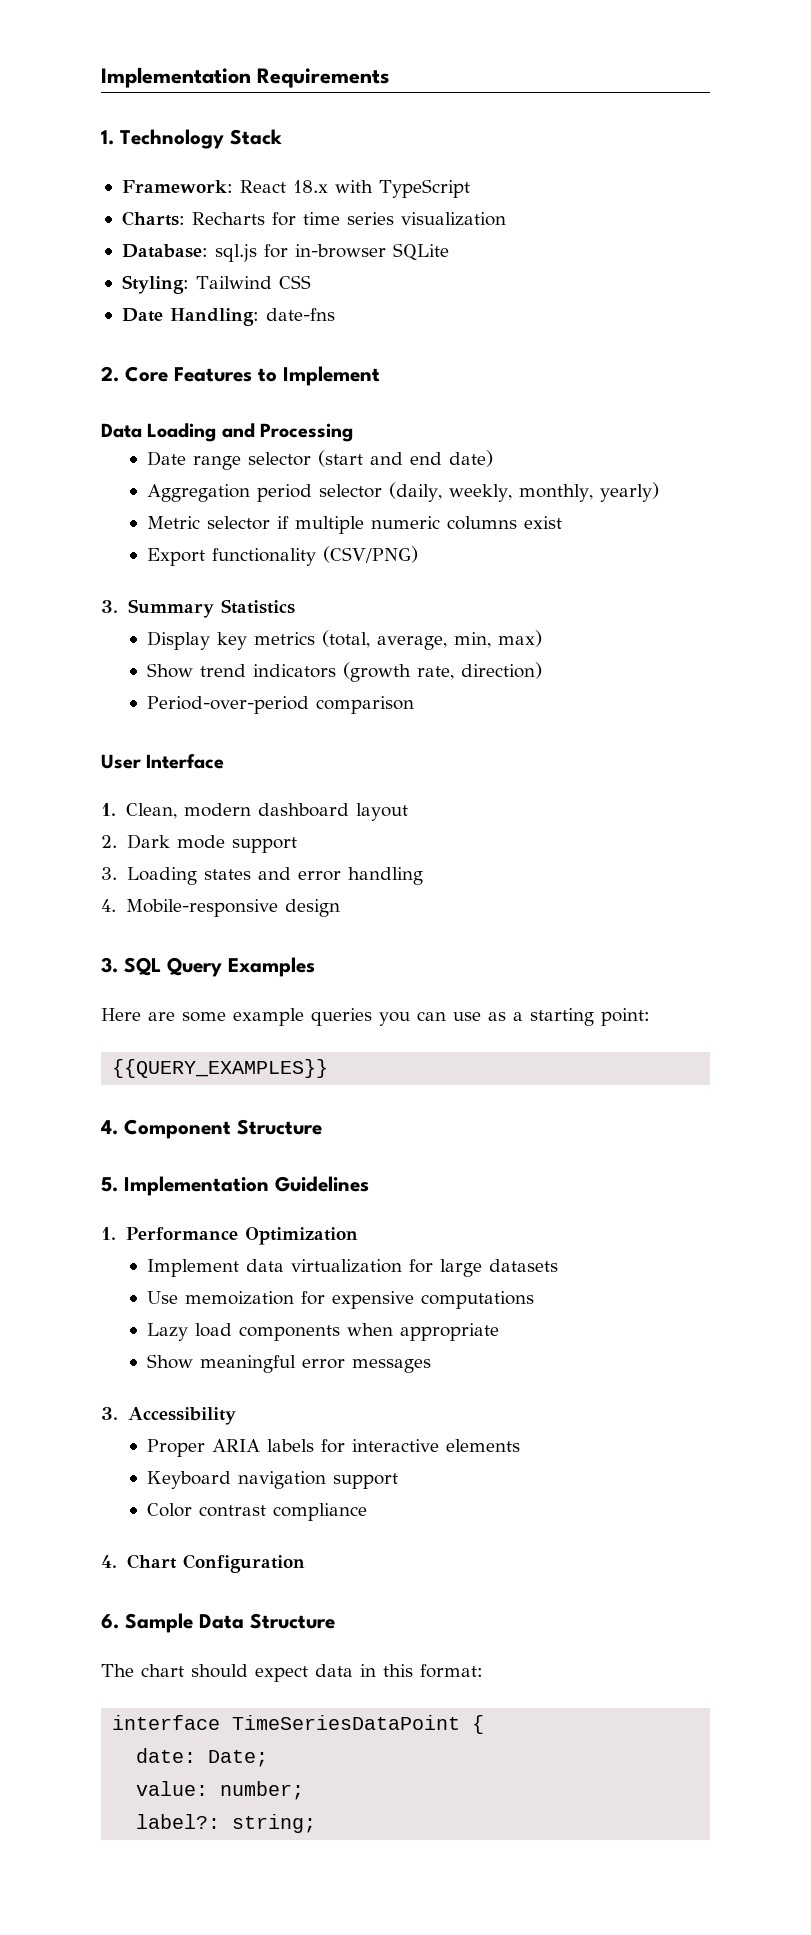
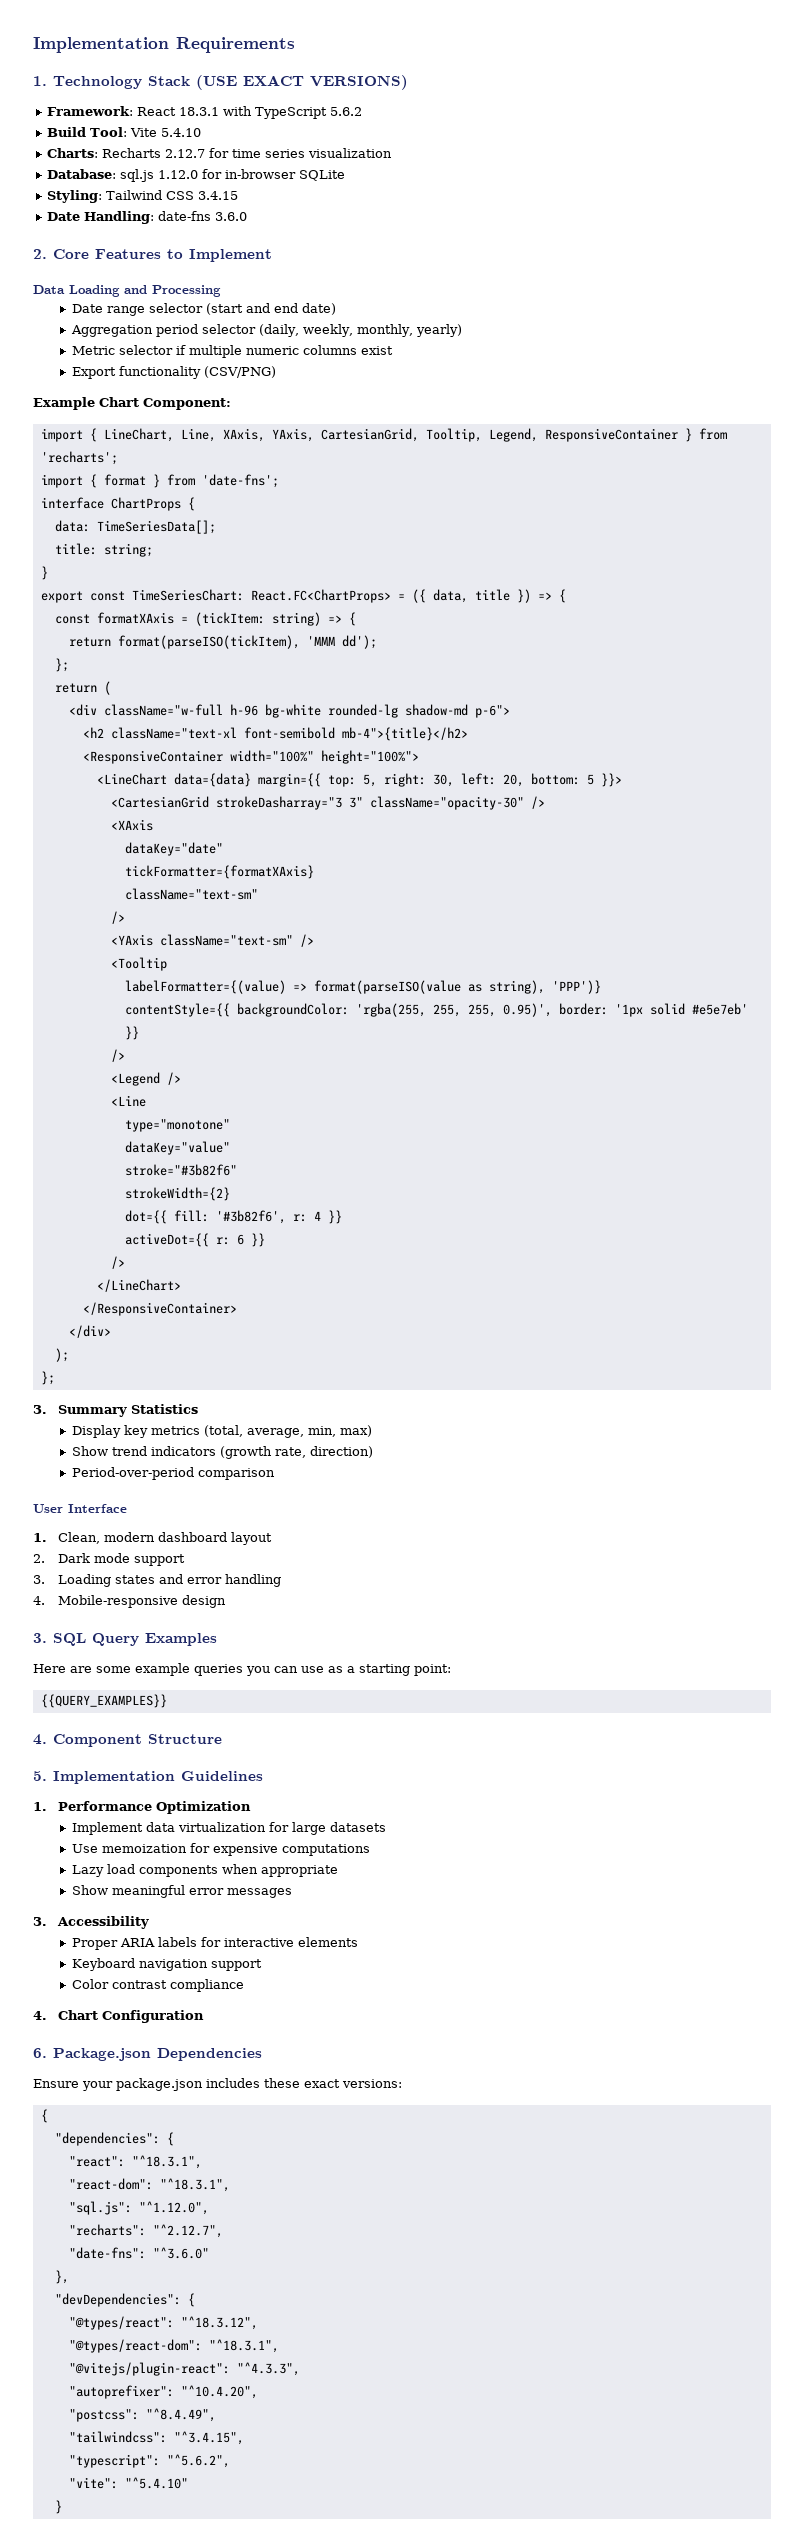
(282, 137) none -> [196,75,408,90] (USE EXACT VERSIONS)
[292,180,328,193] 18.x -> [178,107,219,116] 18.3.1
(470, 188) none -> [329,107,362,116] [46,127,201,137] 5.6.2 // Build Tool: Vite 5.4.10
(265, 218) none -> [164,149,205,158] 2.12.7
(257, 253) none -> [157,170,198,179] 1.12.0
(311, 282) none -> [197,191,238,200] 3.4.15
(335, 314) none -> [214,212,247,221] 3.6.0
(419, 554) none -> [33,397,231,410] [40,428,727,442] [40,451,118,465] [40,474,279,488] [40,497,195,511] [54,520,216,534] [54,543,153,557] [40,566,48,580] [40,589,566,603] [54,612,356,626] [68,635,377,649] [54,658,69,672] [54,681,111,695] [68,704,510,718] [82,727,468,741] [82,750,419,764] [96,773,622,787] [110,796,545,810] [110,819,153,831] [124,842,223,856] [124,865,314,879] [124,888,258,900] [110,911,125,924] [110,934,314,947] [110,957,167,971] [124,980,601,994] [124,1003,748,1017] [124,1026,139,1040] [110,1049,125,1062] [110,1072,181,1086] [110,1095,146,1107] [124,1119,230,1132] [124,1141,230,1155] [124,1164,237,1176] [124,1187,230,1201] [124,1210,342,1224] [124,1233,265,1247] [110,1256,125,1269] [96,1279,181,1292] [82,1302,237,1316] [68,1325,111,1338] [54,1348,69,1362] [40,1371,55,1385] // Example Chart Component: // import { LineChart, Line, XAxis, YAxis, CartesianGrid, Tooltip, Legend, ResponsiveContainer } from 'recharts'; // import { format } from 'date-fns'; // interface ChartProps { // data: TimeSeriesData[]; // title: string; // } // export const TimeSeriesChart: React.FC<ChartProps> = ({ data, title }) => { // const formatXAxis = (tickItem: string) => { // return format(parseISO(tickItem), 'MMM dd'); // }; // return ( // <div className="w-full h-96 bg-white rounded-lg shadow-md p-6"> // <h2 className="text-xl font-semibold mb-4">{title}</h2> // <ResponsiveContainer width="100%" height="100%"> // <LineChart data={data} margin={{ top: 5, right: 30, left: 20, bottom: 5 }}> // <CartesianGrid strokeDasharray="3 3" className="opacity-30" /> // <XAxis // dataKey="date" // tickFormatter={formatXAxis} // className="text-sm" // /> // <YAxis className="text-sm" /> // <Tooltip // labelFormatter={(value) => format(parseISO(value as string), 'PPP')} // contentStyle={{ backgroundColor: 'rgba(255, 255, 255, 0.95)', border: '1px solid #e5e7eb' }} // /> // <Legend /> // <Line // type="monotone" // dataKey="value" // stroke="#3b82f6" // strokeWidth={2} // dot={{ fill: '#3b82f6', r: 4 }} // activeDot={{ r: 6 }} // /> // </LineChart> // </ResponsiveContainer> // </div> // ); // };
[125,1613,335,1633] [101,1664,483,1682] [112,1715,485,1734] [136,1748,269,1767] [136,1781,305,1800] [136,1814,317,1833] Sample Data Structure // The chart should expect data in this format: // interface TimeSeriesDataPoint { // date: Date; // value: number; // label?: string; -> [53,2048,262,2061] [33,2078,402,2091] [40,2109,48,2123] [54,2132,174,2146] [68,2155,202,2169] [68,2178,230,2192] [68,2201,209,2215] [68,2224,223,2238] [68,2247,209,2259] [54,2270,69,2284] [54,2293,195,2307] [68,2316,258,2330] [68,2339,279,2353] [68,2362,300,2376] [68,2385,258,2399] [68,2408,216,2422] [68,2431,244,2445] [68,2454,230,2468] [68,2477,188,2489] [54,2500,62,2514] Package.json Dependencies // Ensure your package.json includes these exact versions: // { // "dependencies": { // "react": "^18.3.1", // "react-dom": "^18.3.1", // "sql.js": "^1.12.0", // "recharts": "^2.12.7", // "date-fns": "^3.6.0" // }, // "devDependencies": { // "@types/react": "^18.3.12", // "@types/react-dom": "^18.3.1", // "@vitejs/plugin-react": "^4.3.3", // "autoprefixer": "^10.4.20", // "postcss": "^8.4.49", // "tailwindcss": "^3.4.15", // "typescript": "^5.6.2", // "vite": "^5.4.10" // }

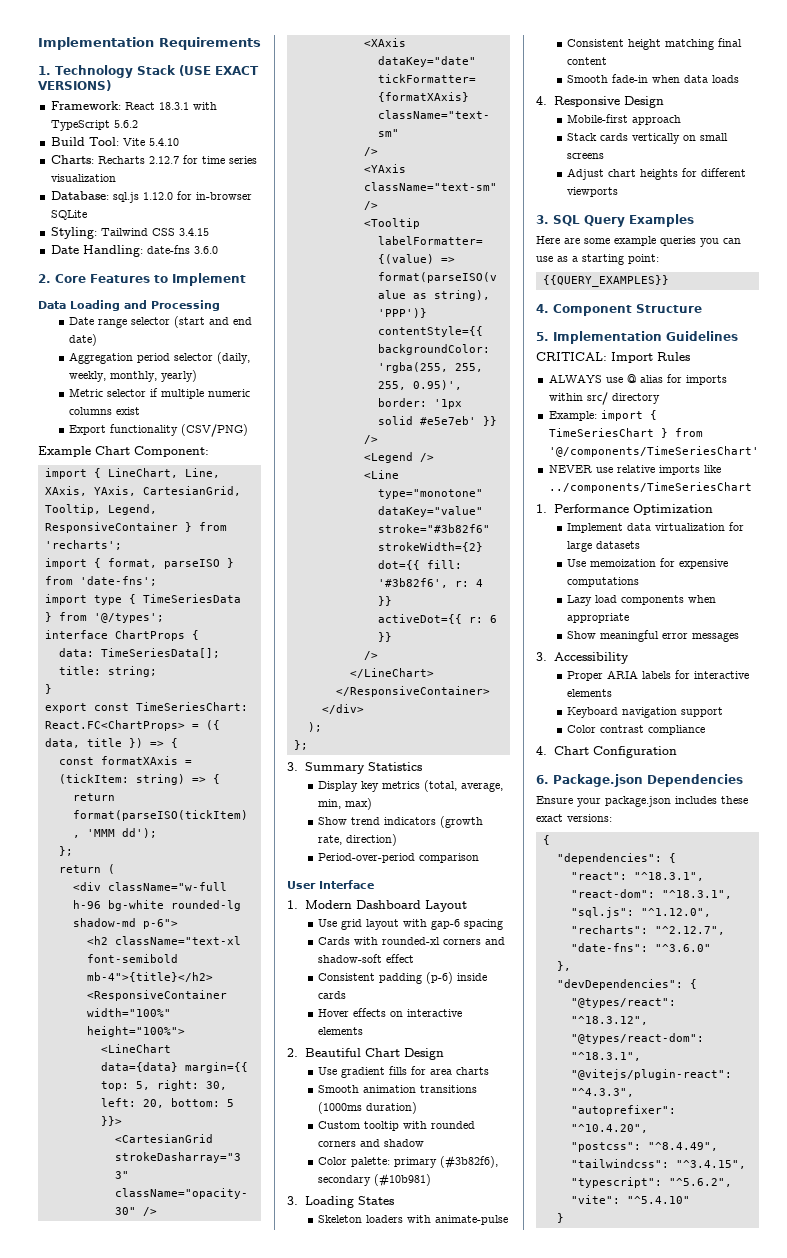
[103,474,146,486] format -> [107,558,220,569] format, parseISO
(279, 481) none -> [44,594,241,605] [44,612,164,623] // import type { TimeSeriesData } from '@/types';
[57,1532,272,1545] [33,1553,185,1566] [33,1574,281,1587] [33,1595,226,1608] Clean, modern dashboard layout // 2. Dark mode support // 3. Loading states and error handling // 4. Mobile-responsive design -> [305,900,468,912] [317,919,503,930] [317,937,505,945] [317,954,414,963] [317,972,487,984] [317,991,346,999] [317,1008,462,1017] [317,1027,363,1035] [287,1048,445,1060] [317,1066,489,1078] [317,1085,477,1093] [317,1102,417,1114] [317,1121,475,1131] [317,1139,424,1147] [317,1155,498,1169] [317,1173,431,1187] [287,1196,395,1208] [317,1215,508,1225] [566,38,742,50] [566,57,607,65] [566,74,739,83] [536,96,665,108] [566,114,681,125] [566,133,728,144] [566,153,604,159] [566,168,746,180] [566,187,618,197] Modern Dashboard Layout // Use grid layout with gap-6 spacing // Cards with rounded-xl corners and shadow-soft effect // Consistent padding (p-6) inside cards // Hover effects on interactive elements // 2. Beautiful Chart Design // Use gradient fills for area charts // Smooth animation transitions (1000ms duration) // Custom tooltip with rounded corners and shadow // Color palette: primary (#3b82f6), secondary (#10b981) // 3. Loading States // Skeleton loaders with animate-pulse // Consistent height matching final content // Smooth fade-in when data loads // 4. Responsive Design // Mobile-first approach // Stack cards vertically on small screens // Adjust chart heights for different viewports
(263, 1776) none -> [536,352,690,363] [548,374,727,385] [548,392,660,405] [548,410,657,421] [548,428,703,438] [548,446,759,457] [548,465,721,475] [548,482,752,493] // CRITICAL: Import Rules // ALWAYS use @ alias for imports within src/ directory // Example: import { TimeSeriesChart } from '@/components/TimeSeriesChart' // NEVER use relative imports like ../components/TimeSeriesChart

